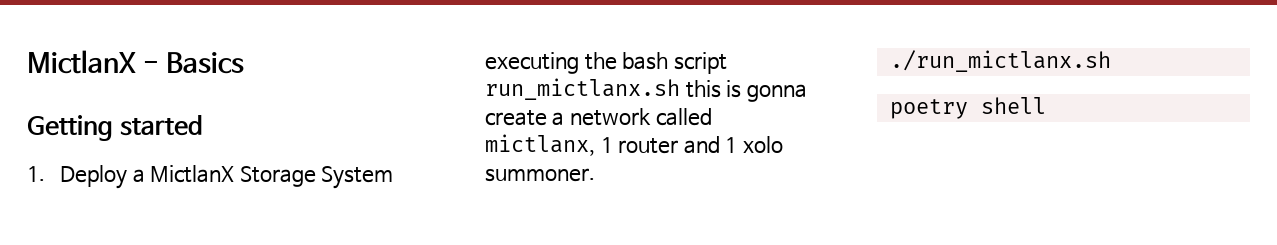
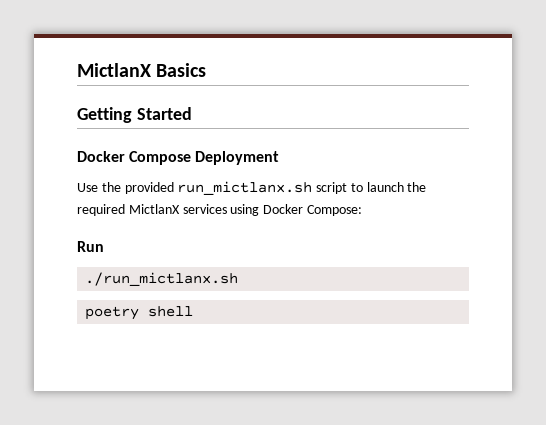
[27,50,160,74] MictlanX - -> [77,63,151,77] MictlanX
[119,115,203,136] [27,165,394,189] [484,52,727,74] [484,78,807,102] [484,108,712,126] [484,134,784,156] [484,168,595,182] started // 1. Deploy a MictlanX Storage System executing the bash script run_mictlanx.sh this is gonna create a network called mictlanx, 1 router and 1 xolo summoner. -> [136,107,192,120] [77,151,280,165] [77,181,427,195] [77,204,362,216] [77,241,104,252] Started // Docker Compose Deployment // Use the provided run_mictlanx.sh script to launch the required MictlanX services using Docker Compose: // Run

